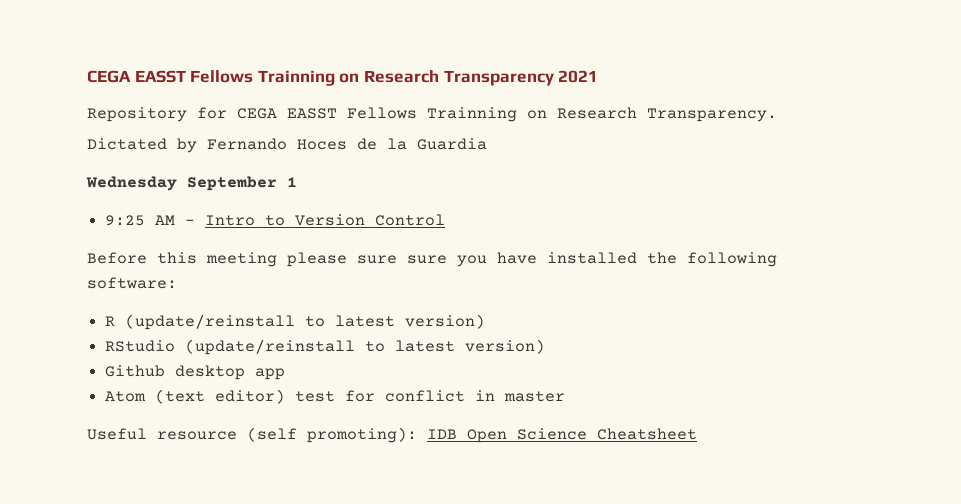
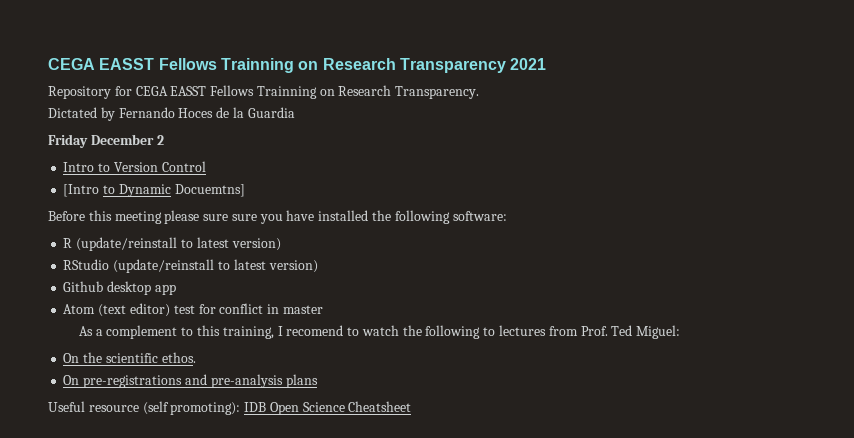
[86,176,297,191] [105,215,196,226] Wednesday September 1 // 9:25 AM - -> [48,134,164,148] Friday December 2 //
(446, 220) none -> [63,184,245,197] // [Intro to Dynamic Docuemtns]
(566, 396) none -> [78,325,681,339] [63,352,196,363] [63,374,318,388] // As a complement to this training, I recomend to watch the following to lectures from Prof. Ted Miguel: // On the scientific ethos. // On pre-registrations and pre-analysis plans

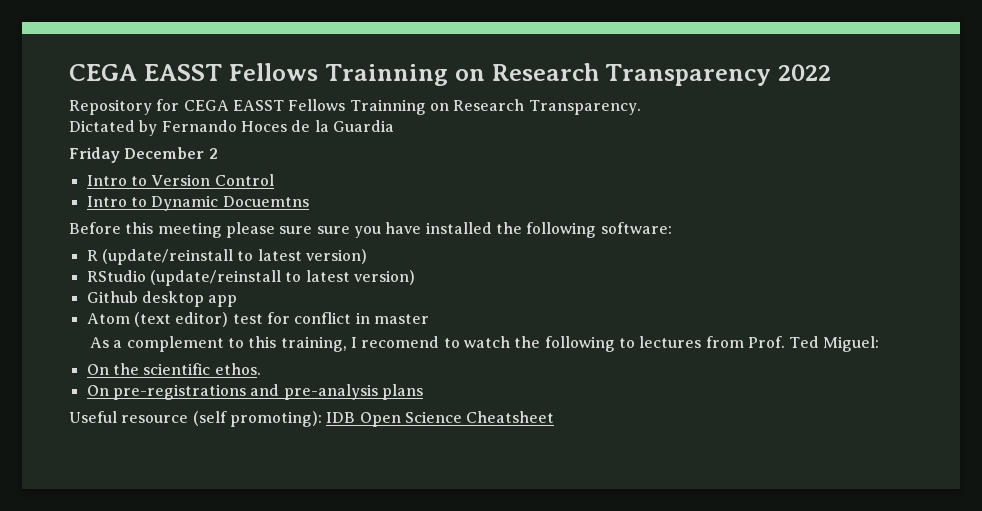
[510,58,547,70] 2021 -> [778,64,832,81] 2022
[63,184,100,197] [Intro -> [86,196,127,207] Intro
[174,184,245,197] Docuemtns] -> [222,196,309,207] Docuemtns

